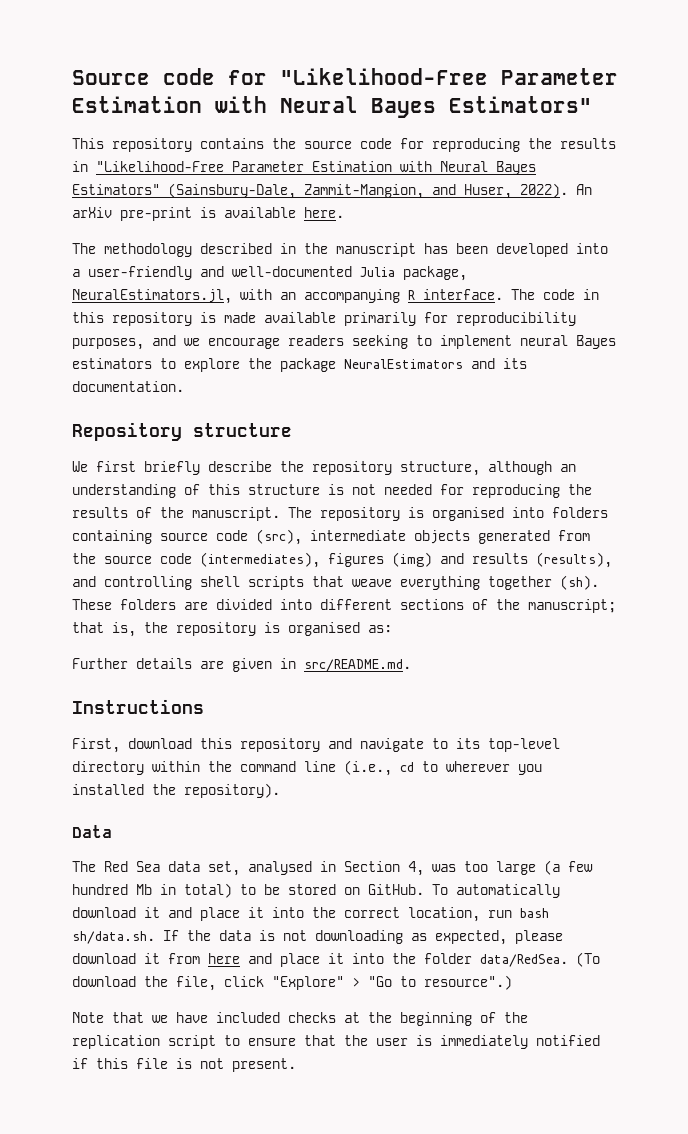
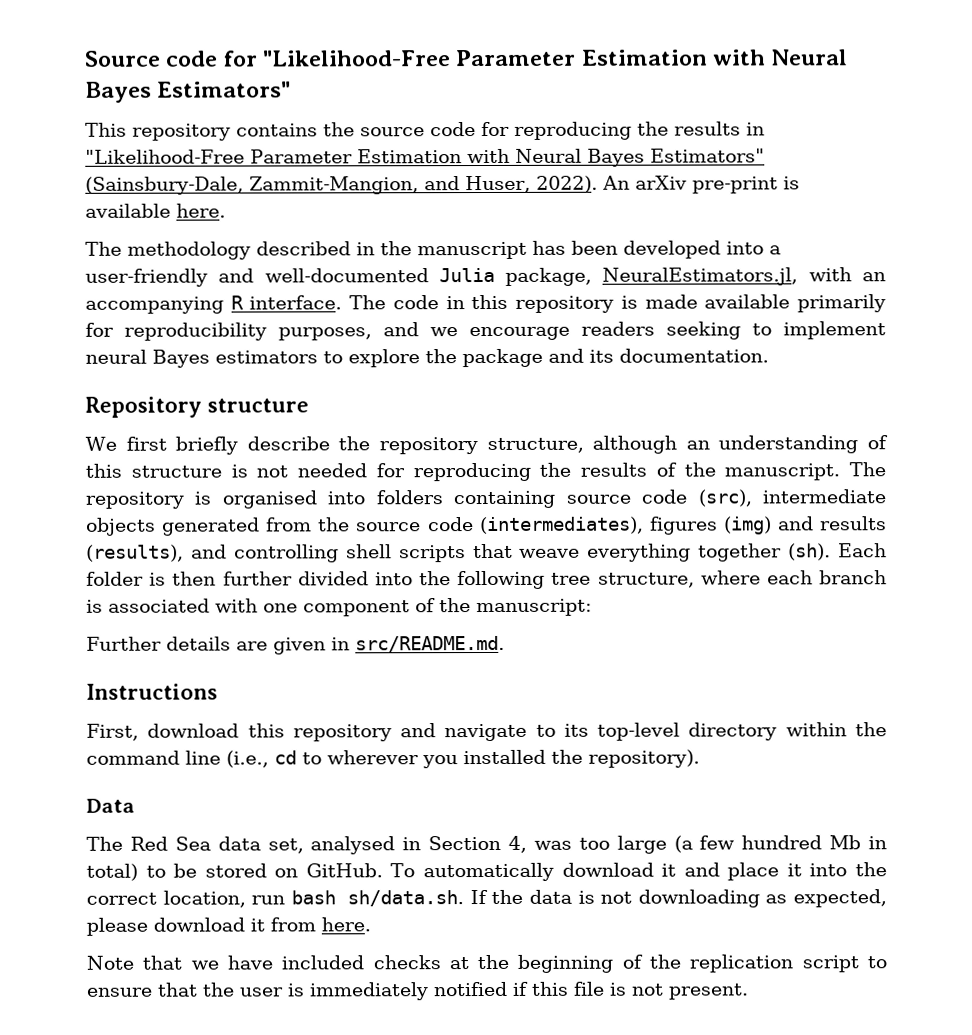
[344,359,463,369] NeuralEstimators -> (543, 358) none
[72,599,616,613] [72,622,392,637] These folders are divided into different sections of the manuscript; that is, the repository is organised as: -> [837,543,887,558] [86,570,887,590] [86,598,592,617] Each folder is then further divided into the following tree structure, where each branch is associated with one component of the manuscript:
[208,952,600,967] [72,975,512,991] here and place it into the folder data/RedSea. (To download the file, click "Explore" > "Go to resource".) -> [321,917,371,932] here.

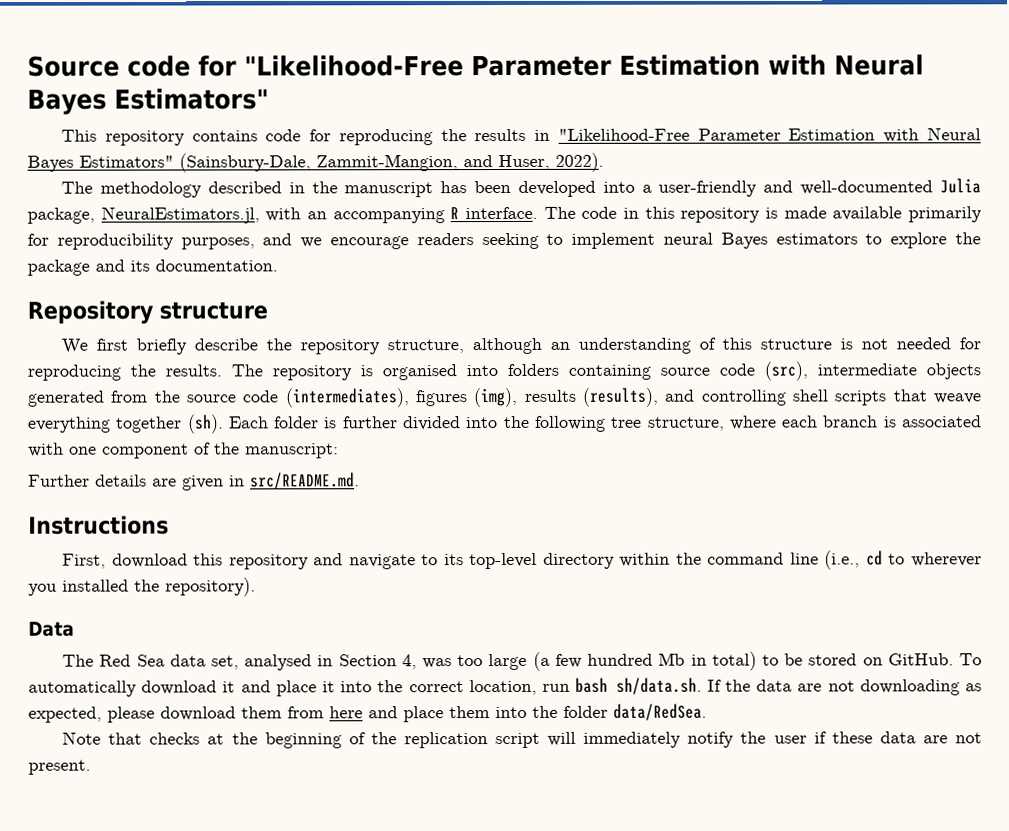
[323,122,425,137] the source -> (258, 136) none
[601,175,800,194] [85,203,226,218] An arXiv pre-print is available here. -> (604, 162) none
[580,462,841,481] results of the manuscript. -> [165,364,222,377] results.
[722,516,814,535] (img) and -> [473,387,518,408] (img),
[172,571,217,586] then -> (338, 423) none
[577,890,595,904] is -> [797,683,823,692] are
[250,917,371,932] it from here. -> [241,703,707,723] them from here and place them into the folder data/RedSea.
[190,955,365,970] we have included -> (143, 738) none
[866,956,887,969] [86,981,627,1001] to ensure that the user is immediately notified if this file is -> [547,731,948,748] will immediately notify the user if these data are

